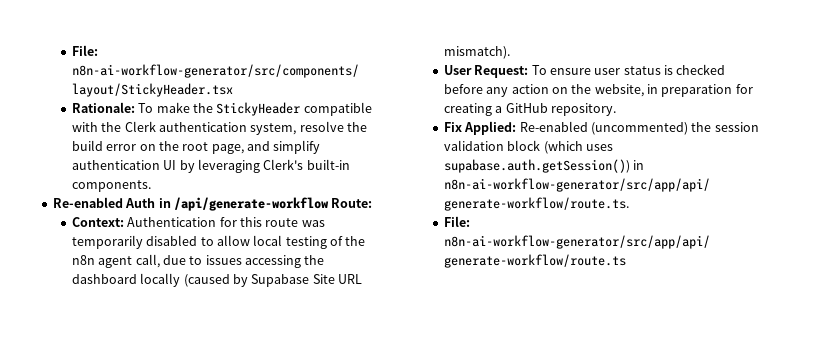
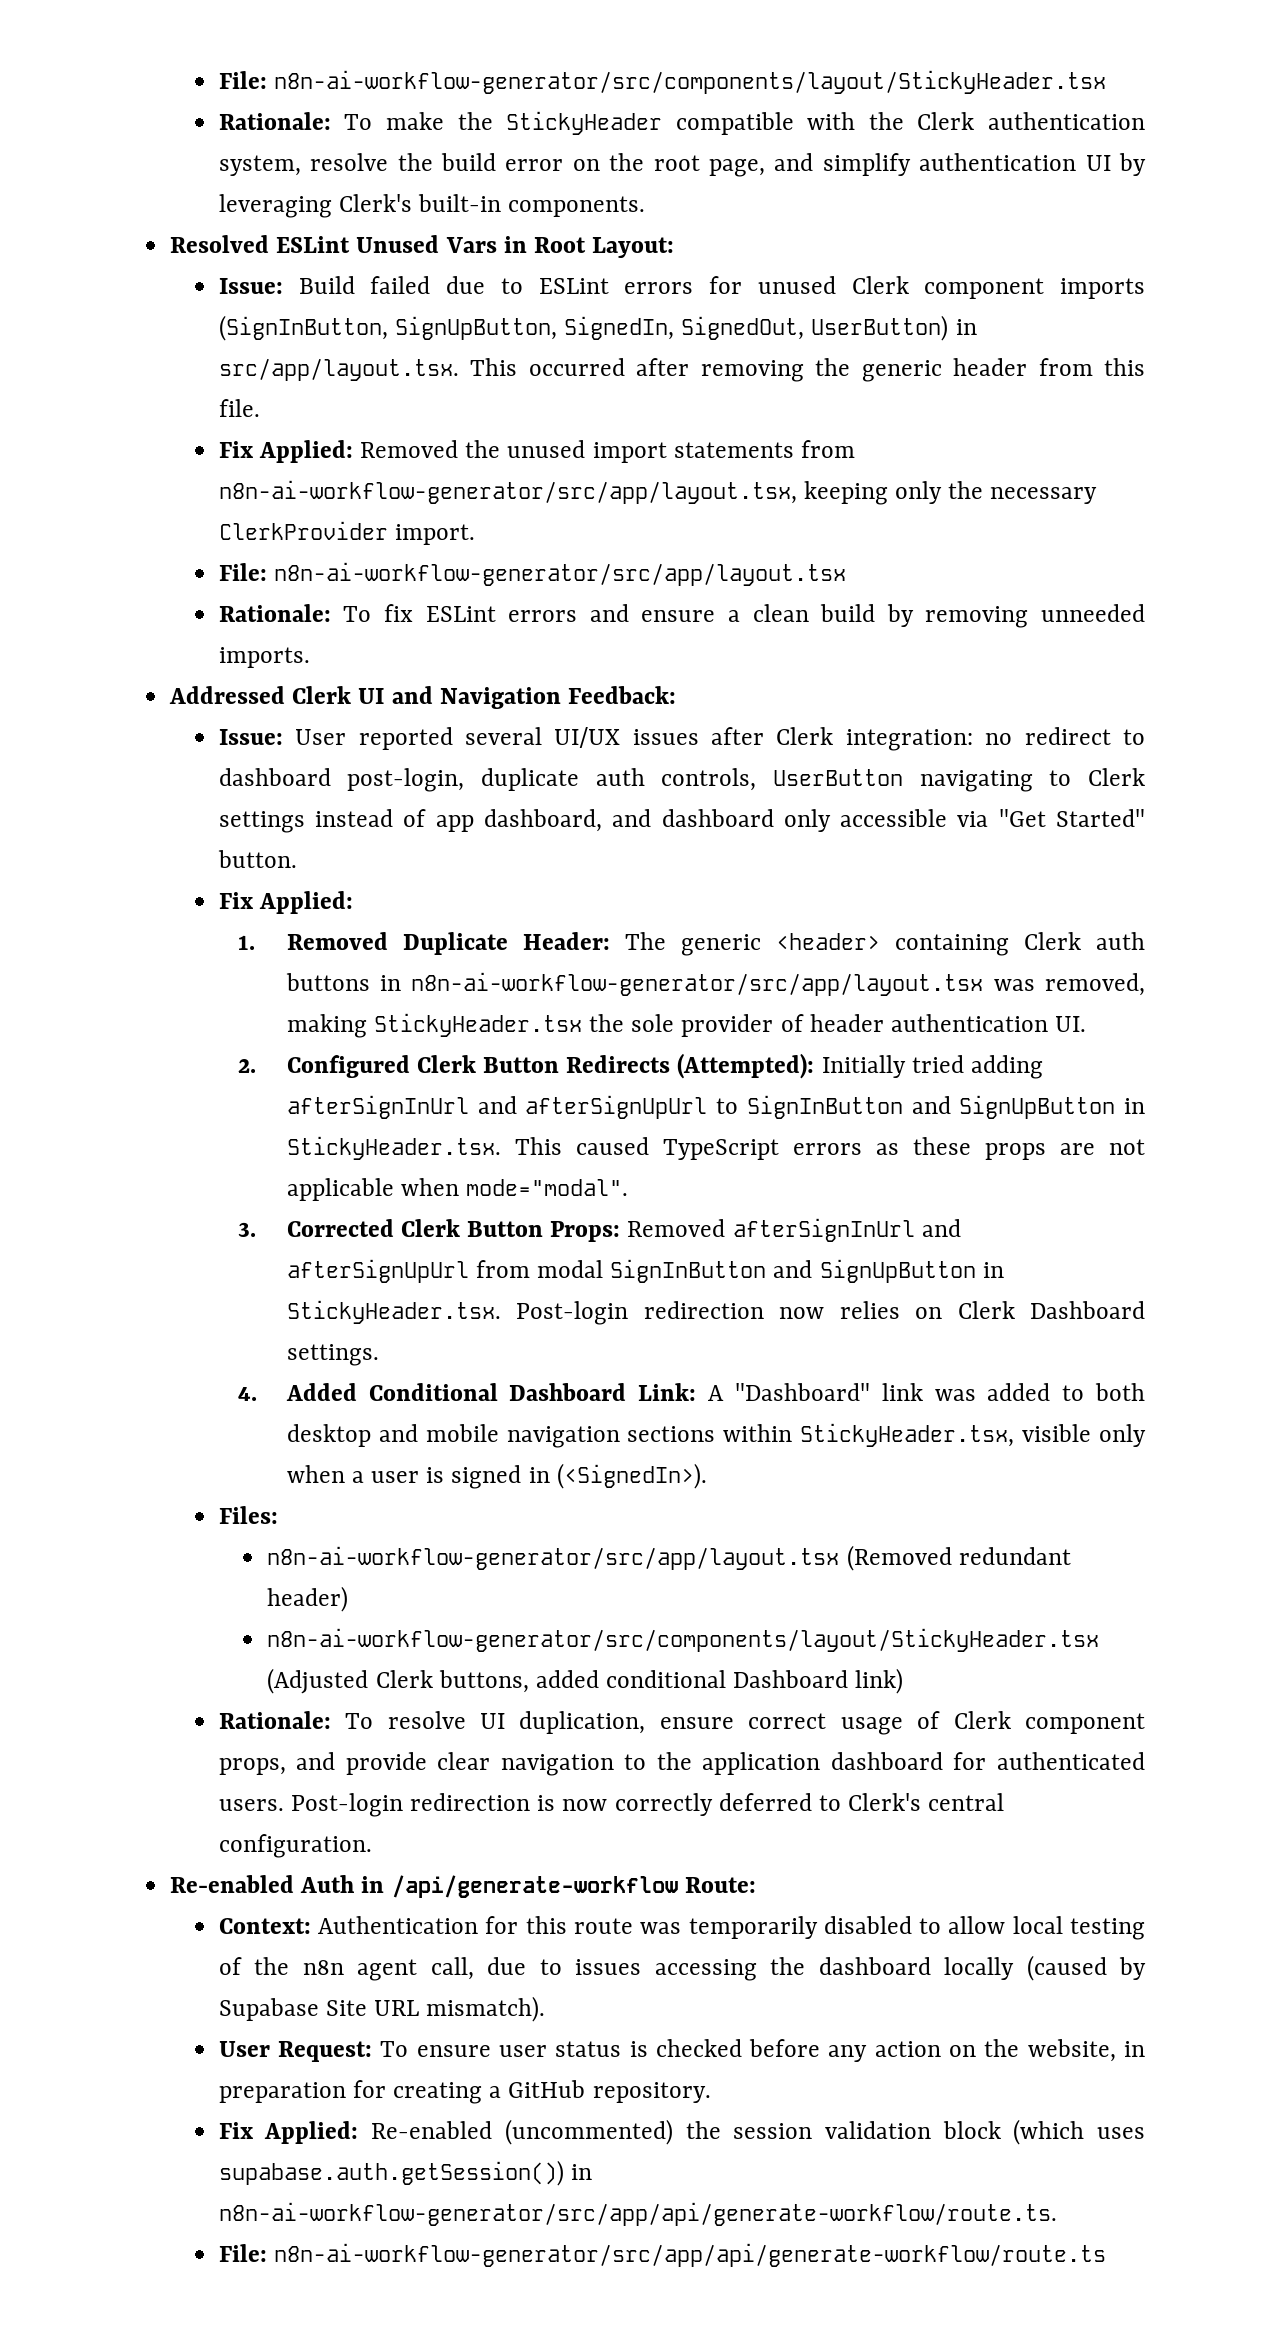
(151, 186) none -> [170,235,675,258] [218,276,1145,299] [218,315,977,341] [218,358,1145,382] [218,399,260,417] [218,440,855,463] [218,480,1098,505] [218,521,475,545] [218,562,846,586] [218,604,1145,628] [218,647,310,668] [169,686,676,709] [218,727,1145,751] [218,768,1146,792] [218,809,1145,833] [217,850,297,868] [218,891,353,914] [238,932,1145,956] [285,972,1145,996] [286,1013,1087,1038] [238,1053,1043,1079] [286,1095,1145,1119] [286,1136,1145,1160] [286,1178,629,1201] [238,1218,961,1242] [286,1259,1004,1283] [286,1300,1145,1325] [286,1344,379,1366] [238,1383,1146,1401] [286,1423,1146,1448] [286,1463,707,1489] [218,1506,278,1524] [267,1545,1071,1571] [267,1586,349,1612] [267,1628,1100,1652] [267,1668,904,1694] [218,1711,1146,1735] [218,1752,1145,1776] [218,1793,1005,1817] [218,1834,372,1858] // Resolved ESLint Unused Vars in Root Layout: // Issue: Build failed due to ESLint errors for unused Clerk component imports (SignInButton, SignUpButton, SignedIn, SignedOut, UserButton) in src/app/layout.tsx. This occurred after removing the generic header from this file. // Fix Applied: Removed the unused import statements from n8n-ai-workflow-generator/src/app/layout.tsx, keeping only the necessary ClerkProvider import. // File: n8n-ai-workflow-generator/src/app/layout.tsx // Rationale: To fix ESLint errors and ensure a clean build by removing unneeded imports. // Addressed Clerk UI and Navigation Feedback: // Issue: User reported several UI/UX issues after Clerk integration: no redirect to dashboard post-login, duplicate auth controls, UserButton navigating to Clerk settings instead of app dashboard, and dashboard only accessible via "Get Started" button. // Fix Applied: // 1. Removed Duplicate Header: The generic <header> containing Clerk auth buttons in n8n-ai-workflow-generator/src/app/layout.tsx was removed, making StickyHeader.tsx the sole provider of header authentication UI. // 2. Configured Clerk Button Redirects (Attempted): Initially tried adding afterSignInUrl and afterSignUpUrl to SignInButton and SignUpButton in StickyHeader.tsx. This caused TypeScript errors as these props are not applicable when mode="modal". // 3. Corrected Clerk Button Props: Removed afterSignInUrl and afterSignUpUrl from modal SignInButton and SignUpButton in StickyHeader.tsx. Post-login redirection now relies on Clerk Dashboard settings. // 4. Added Conditional Dashboard Link: A "Dashboard" link was added to both desktop and mobile navigation sections within StickyHeader.tsx, visible only when a user is signed in (<SignedIn>). // Files: // n8n-ai-workflow-generator/src/app/layout.tsx (Removed redundant header) // n8n-ai-workflow-generator/src/components/layout/StickyHeader.tsx (Adjusted Clerk buttons, added conditional Dashboard link) // Rationale: To resolve UI duplication, ensure correct usage of Clerk component props, and provide clear navigation to the application dashboard for authenticated users. Post-login redirection is now correctly deferred to Clerk's central configuration.

